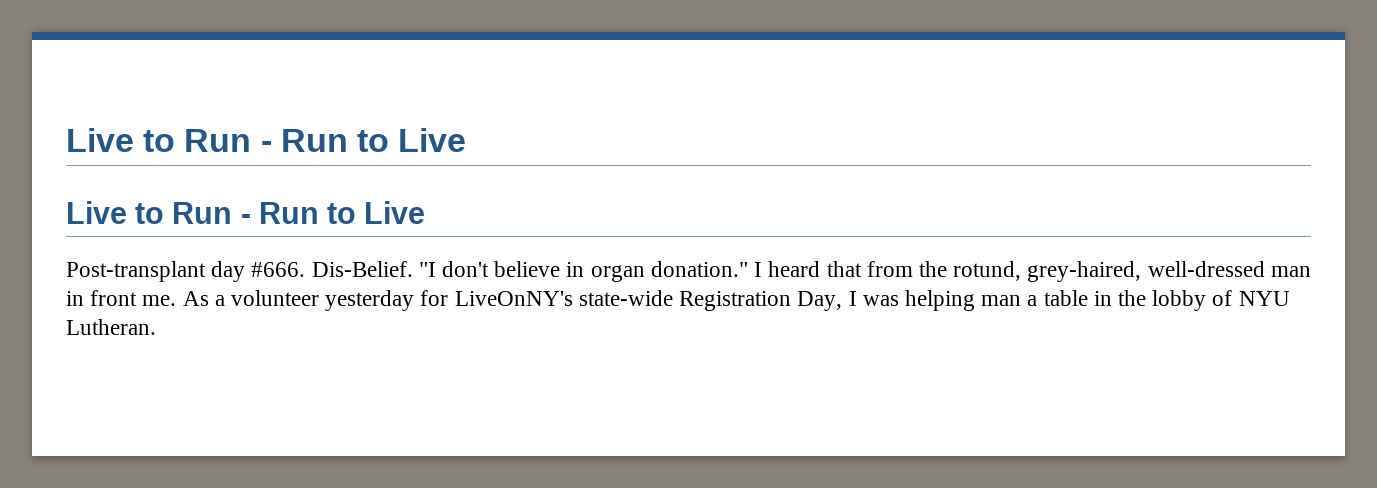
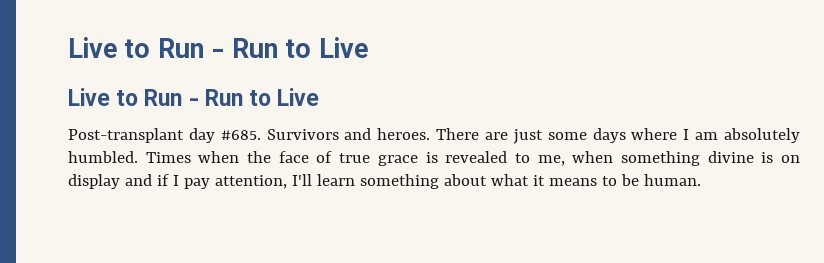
[251,261,1311,282] [66,290,1290,311] [66,319,156,335] #666. Dis-Belief. "I don't believe in organ donation." I heard that from the rotund, grey-haired, well-dressed man in front me. As a volunteer yesterday for LiveOnNY's state-wide Registration Day, I was helping man a table in the lobby of NYU Lutheran. -> [220,128,801,144] [68,151,800,166] [68,174,701,189] #685. Survivors and heroes. There are just some days where I am absolutely humbled. Times when the face of true grace is revealed to me, when something divine is on display and if I pay attention, I'll learn something about what it means to be human.

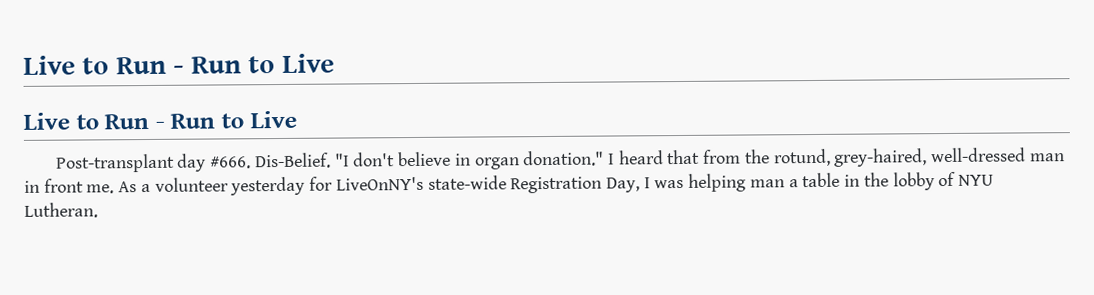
[220,128,801,144] [68,151,800,166] [68,174,701,189] #685. Survivors and heroes. There are just some days where I am absolutely humbled. Times when the face of true grace is revealed to me, when something divine is on display and if I pay attention, I'll learn something about what it means to be human. -> [210,147,1065,170] [24,171,994,196] [24,202,98,218] #666. Dis-Belief. "I don't believe in organ donation." I heard that from the rotund, grey-haired, well-dressed man in front me. As a volunteer yesterday for LiveOnNY's state-wide Registration Day, I was helping man a table in the lobby of NYU Lutheran.

